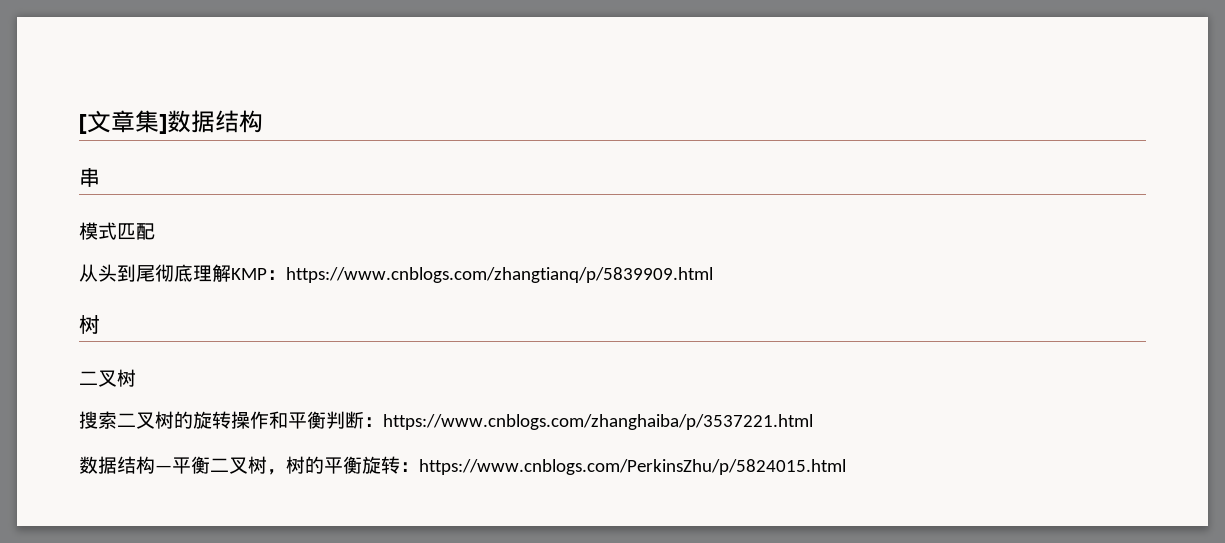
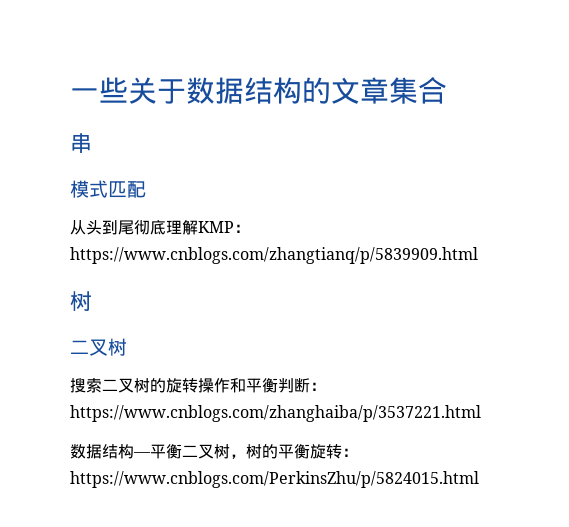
[79,110,263,134] [文章集]数据结构 -> [70,77,447,104] 一些关于数据结构的文章集合

